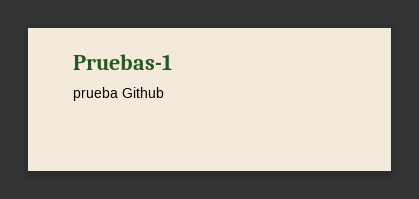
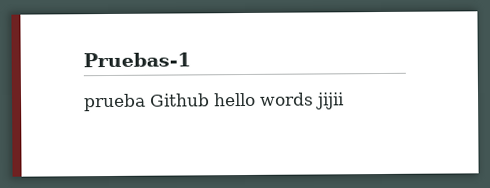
(164, 92) none -> [213,92,345,110] hello words jijii

